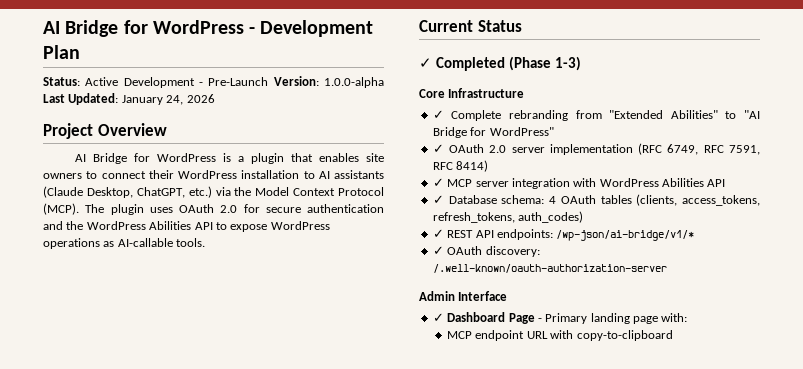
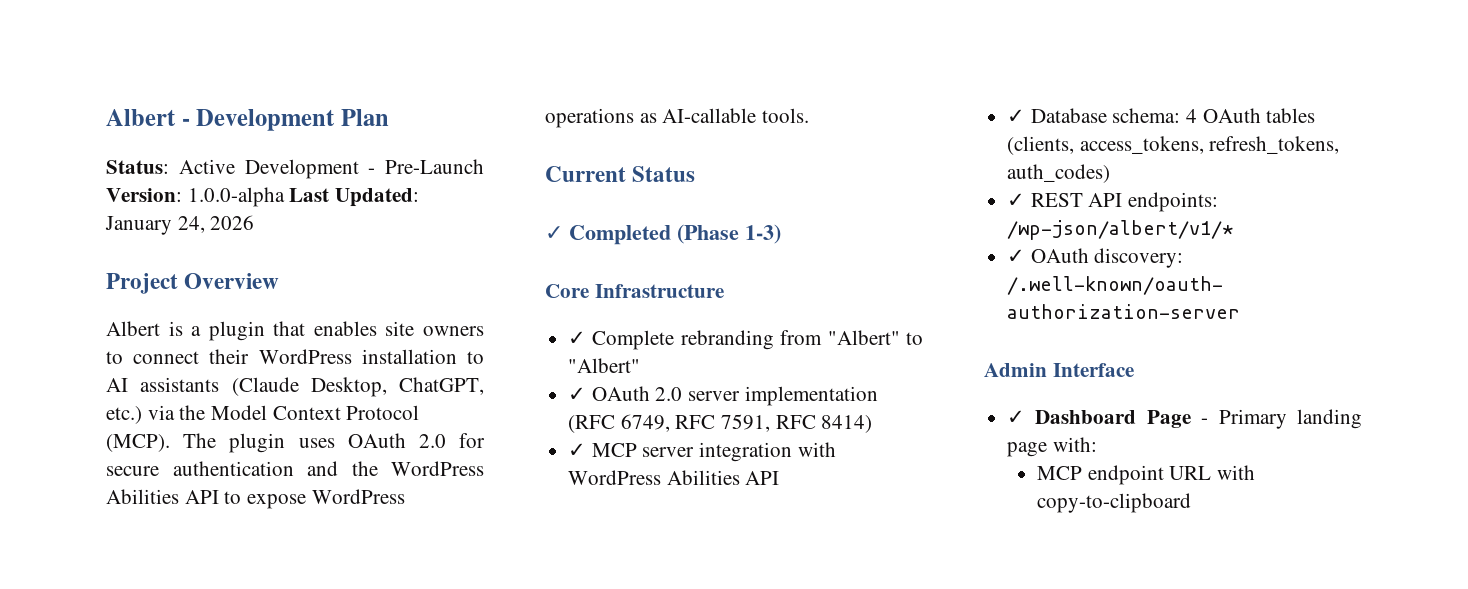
[43,20,244,37] AI Bridge for WordPress -> [106,109,176,126] Albert
[75,153,217,164] AI Bridge for WordPress -> [106,321,160,336] Albert
[609,110,760,119] [432,127,554,138] "Extended Abilities" to "AI Bridge for WordPress" -> [827,330,923,345] [568,358,641,373] "Albert" to "Albert"
[556,230,695,241] /wp-json/ai-bridge/v1/* -> [1007,220,1234,240] /wp-json/albert/v1/*

